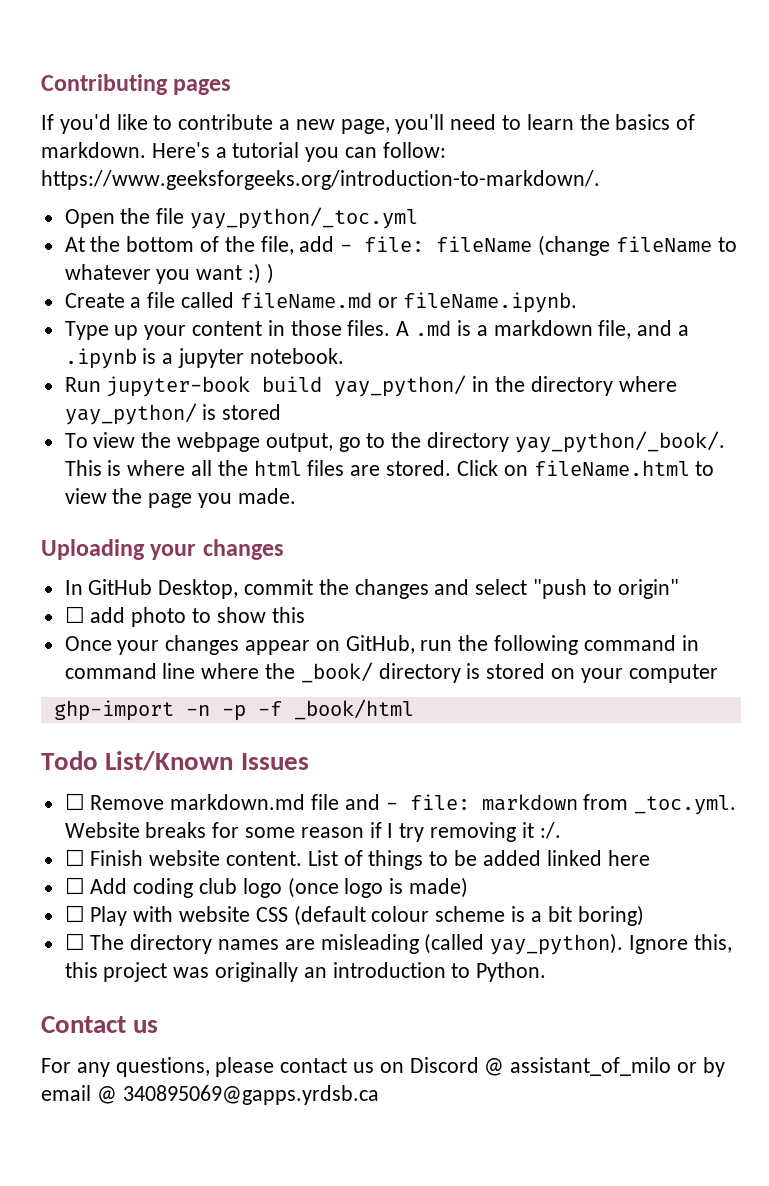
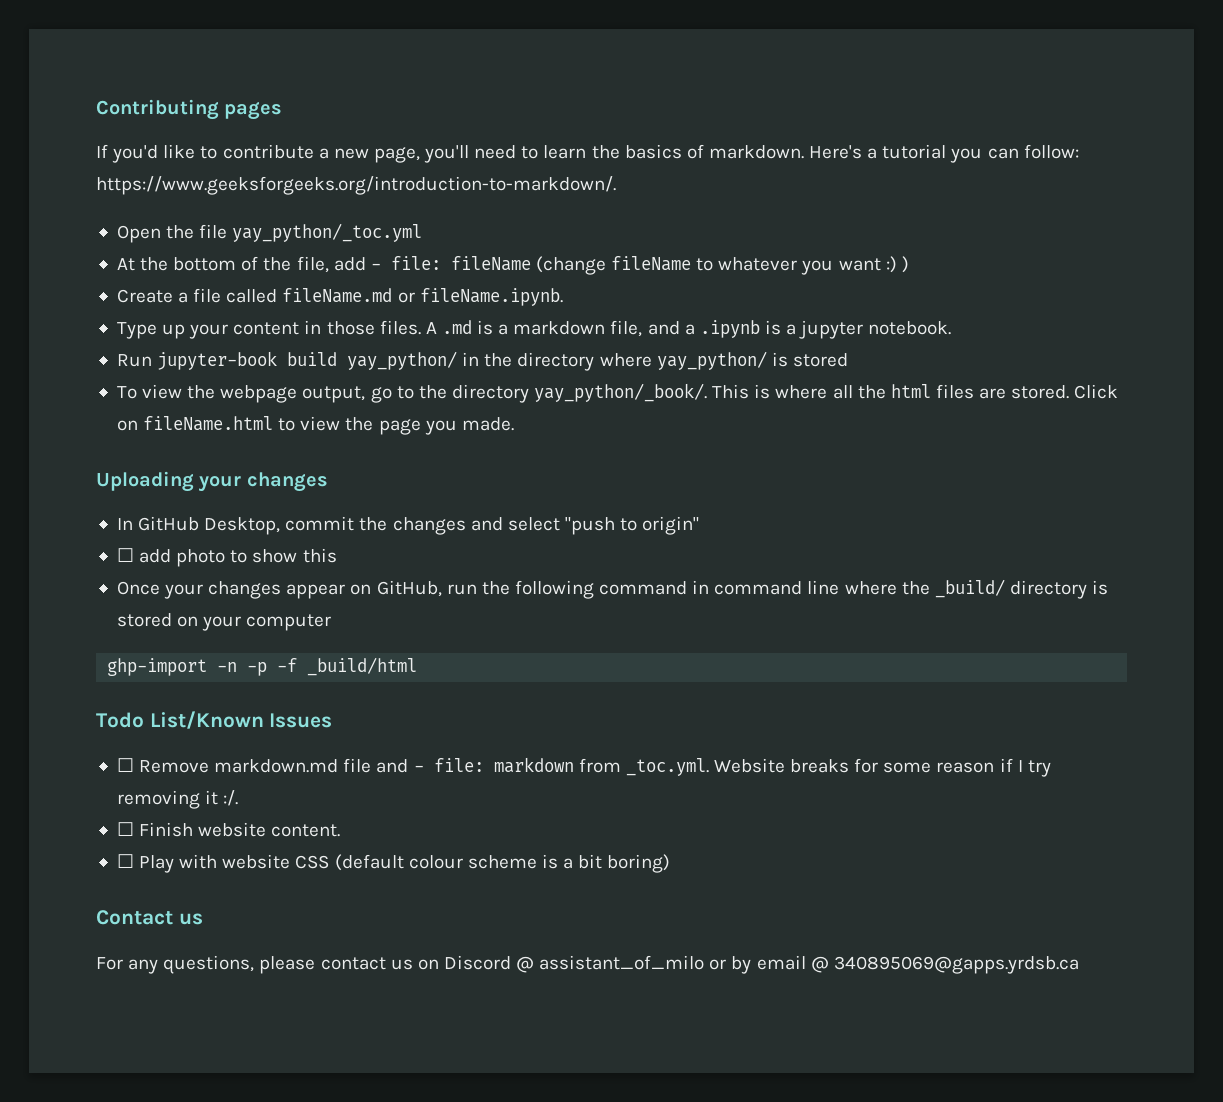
[300,662,373,683] _book/ -> [934,579,1005,598] _build/
[293,699,414,720] _book/html -> [307,657,418,676] _build/html
[307,850,650,870] [64,877,469,898] List of things to be added linked here // ☐ Add coding club logo (once logo is made) -> (341, 830) none
[64,933,732,955] [64,962,547,982] // ☐ The directory names are misleading (called yay_python). Ignore this, this project was originally an introduction to Python. -> (671, 863) none

